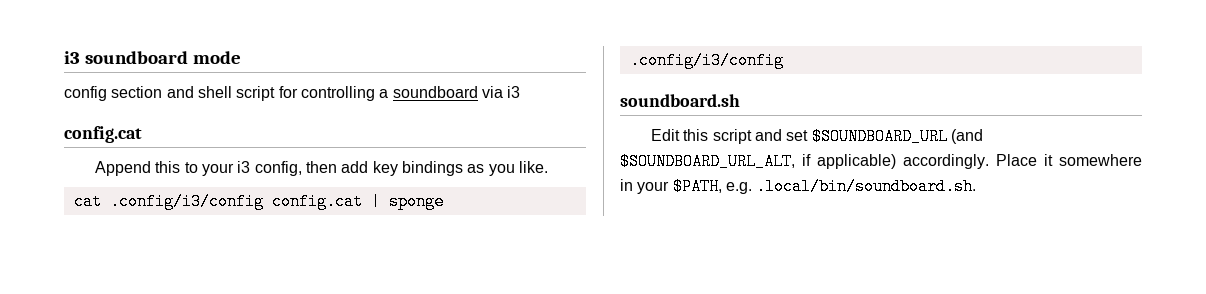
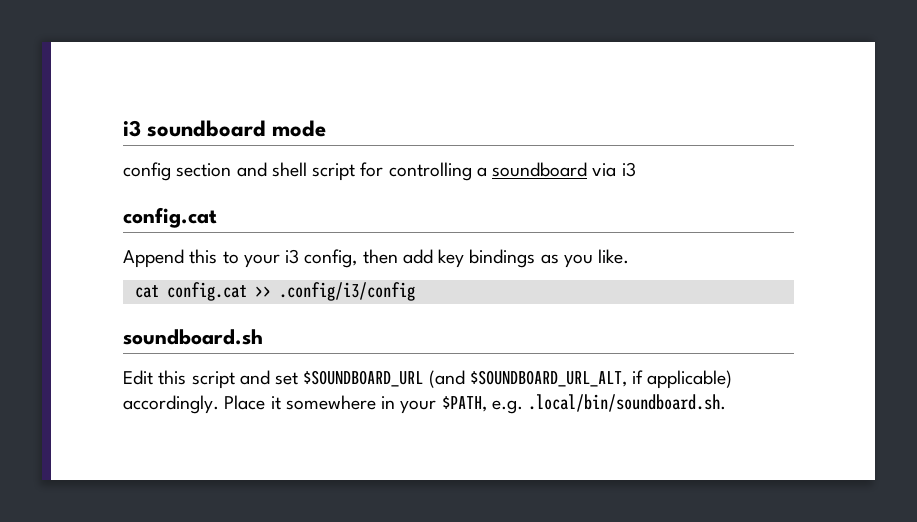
[109,193,444,210] .config/i3/config config.cat | sponge -> [166,282,271,301] config.cat >>

